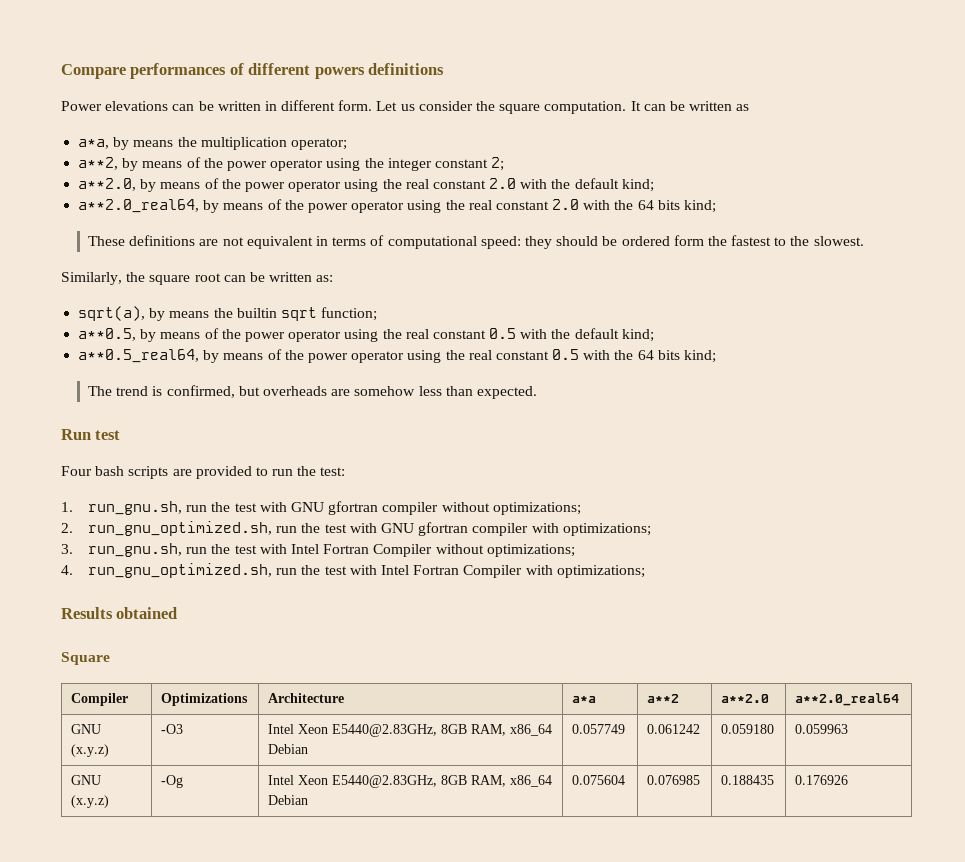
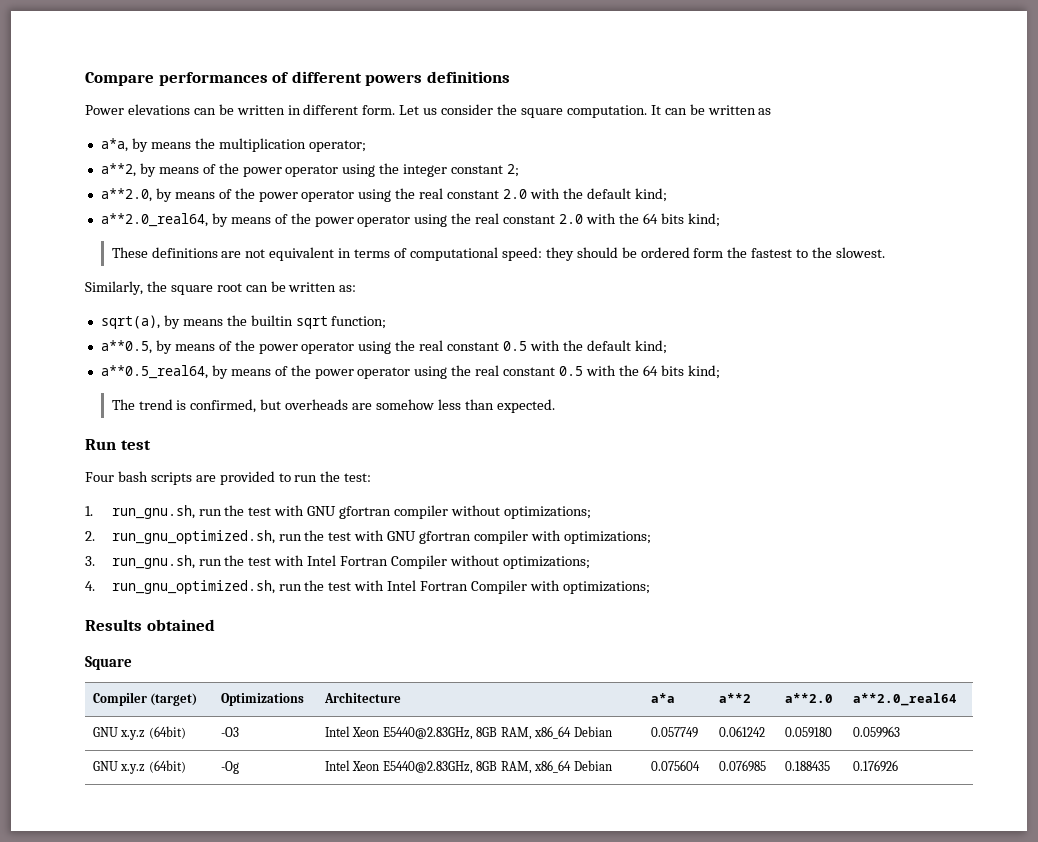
(129, 699) none -> [150,693,198,706] (target)
[71,744,110,757] (x.y.z) -> [120,726,186,740] x.y.z (64bit)
[71,795,110,808] (x.y.z) -> [120,760,186,774] x.y.z (64bit)

